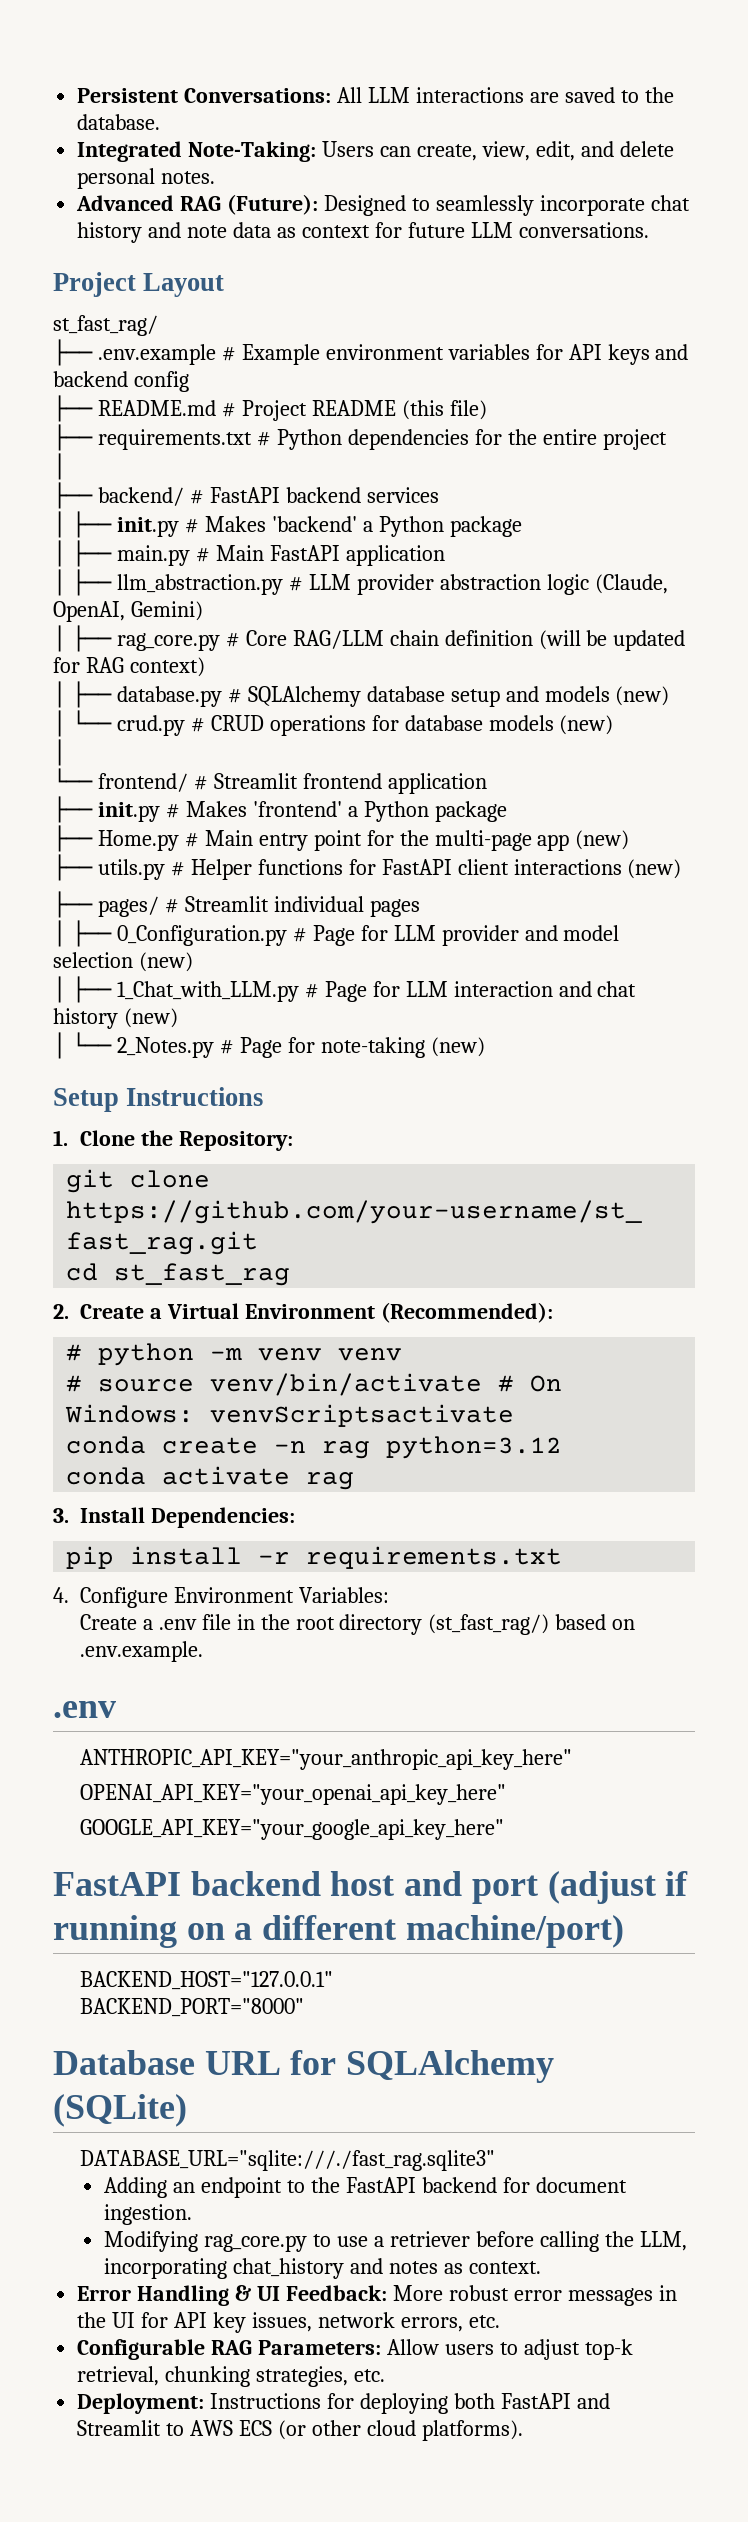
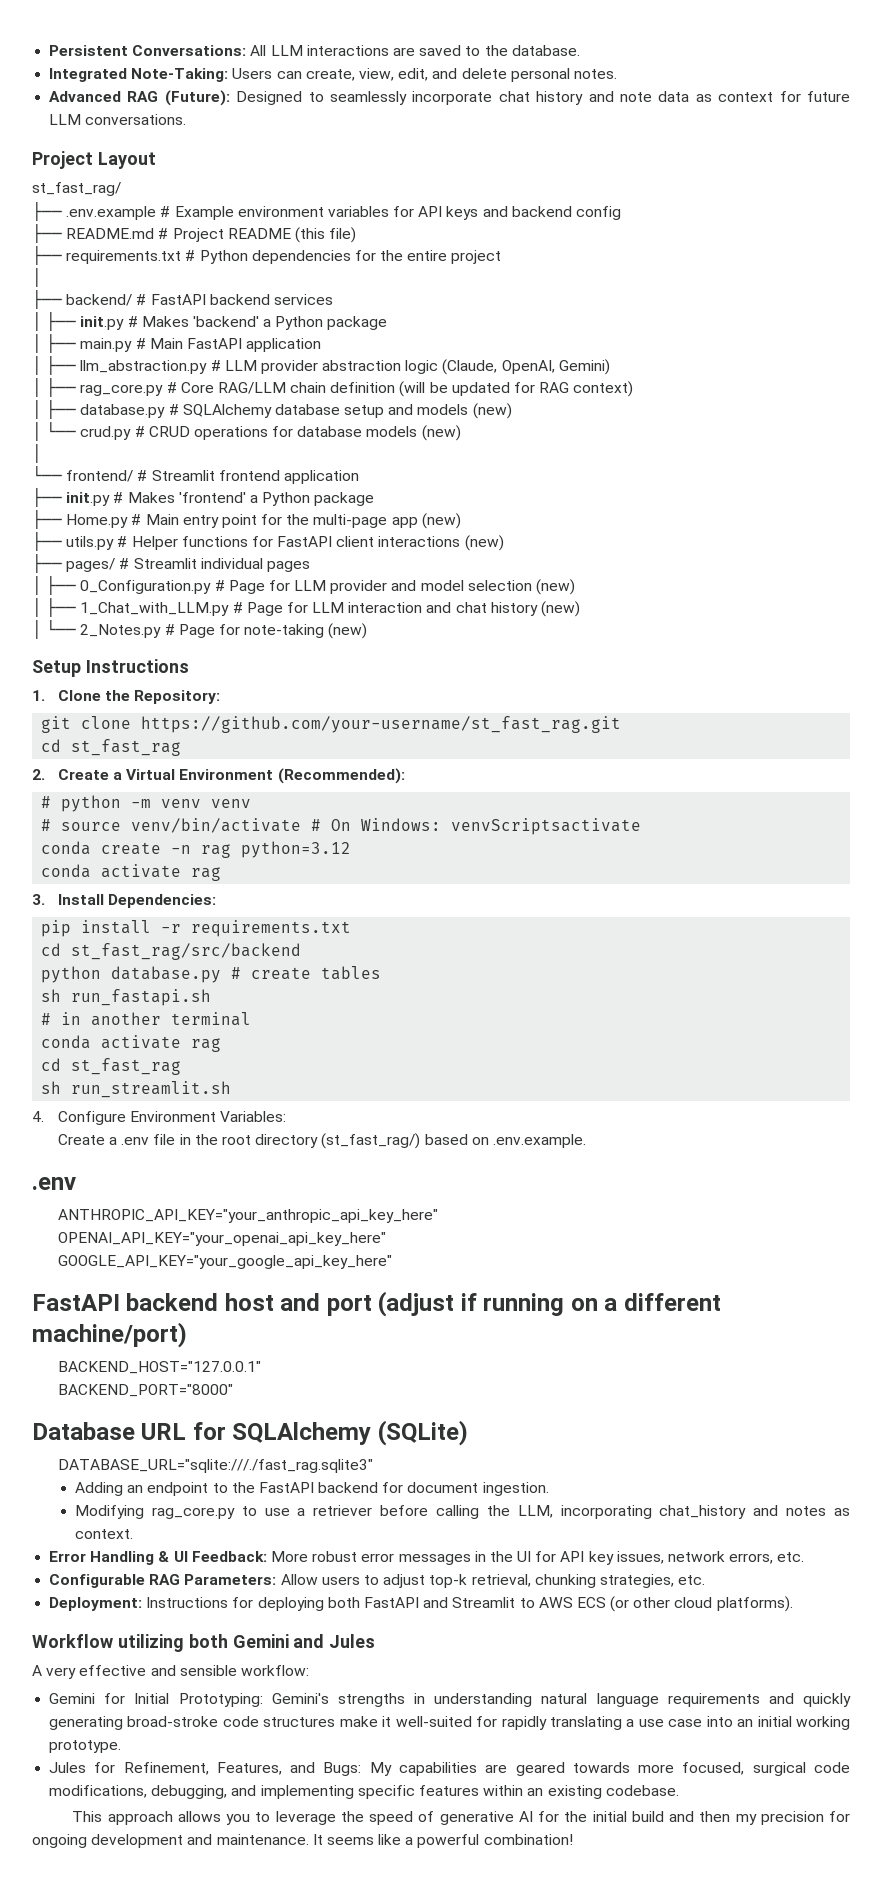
(563, 1557) none -> [41,943,302,960] [41,966,382,983] [41,989,212,1006] [41,1012,252,1026] [41,1035,222,1052] [41,1058,182,1075] [41,1081,232,1098] // cd st_fast_rag/src/backend // python database.py # create tables // sh run_fastapi.sh // # in another terminal // conda activate rag // cd st_fast_rag // sh run_streamlit.sh
(523, 2430) none -> [32,1634,376,1652] [32,1665,309,1679] [49,1693,852,1707] [49,1716,851,1730] [49,1740,122,1753] [49,1762,850,1776] [49,1785,679,1799] [72,1811,850,1825] [32,1834,573,1848] // Workflow utilizing both Gemini and Jules // A very effective and sensible workflow: // Gemini for Initial Prototyping: Gemini's strengths in understanding natural language requirements and quickly generating broad-stroke code structures make it well-suited for rapidly translating a use case into an initial working prototype. // Jules for Refinement, Features, and Bugs: My capabilities are geared towards more focused, surgical code modifications, debugging, and implementing specific features within an existing codebase. // This approach allows you to leverage the speed of generative AI for the initial build and then my precision for ongoing development and maintenance. It seems like a powerful combination!

